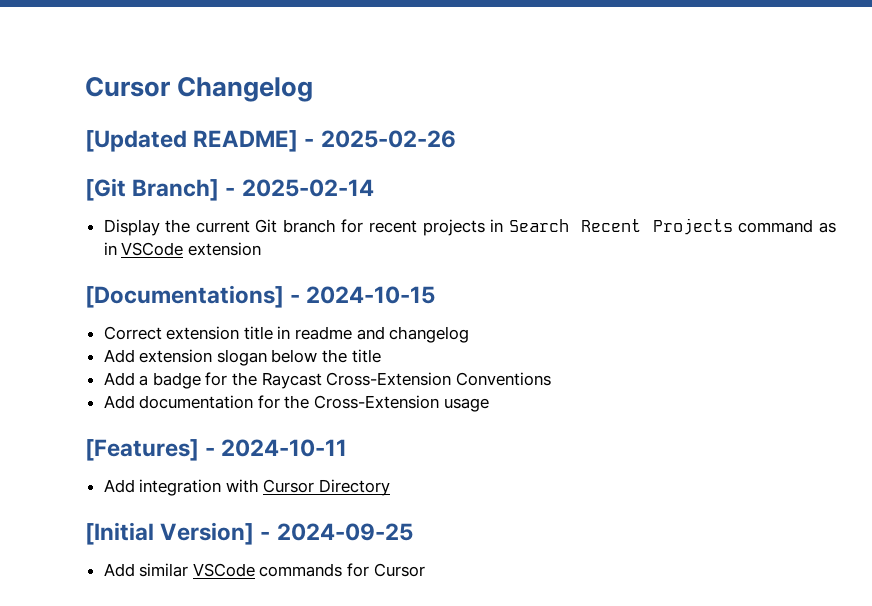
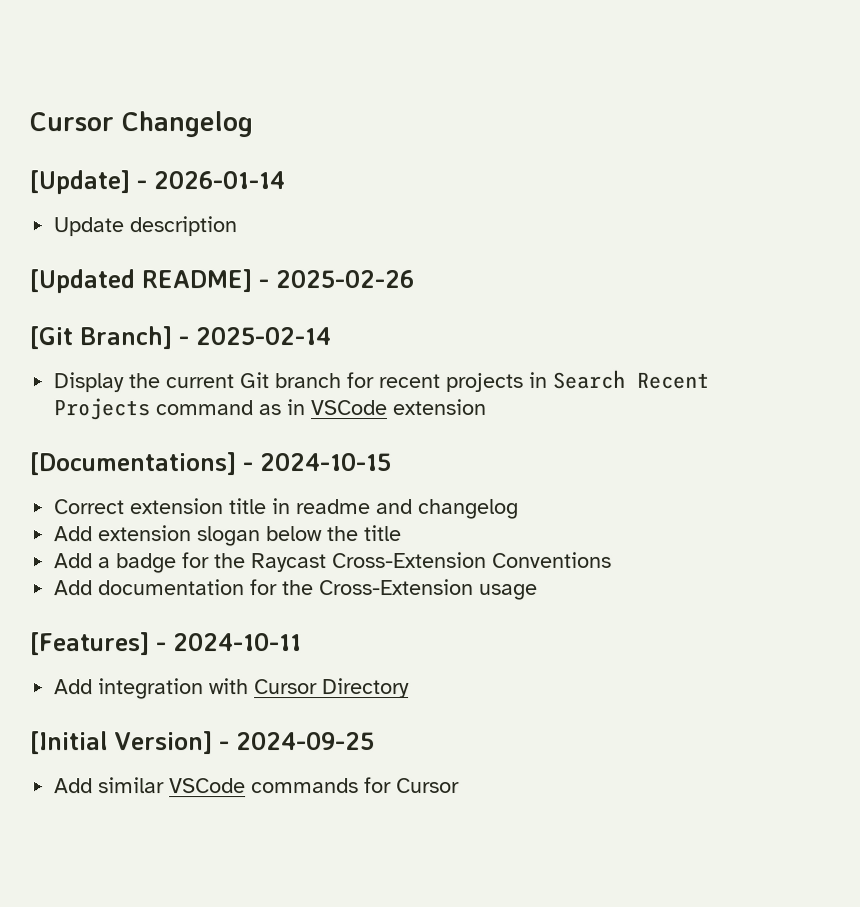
(314, 89) none -> [29,170,285,195] [53,216,238,237] // [Update] - 2026-01-14 // Update description

